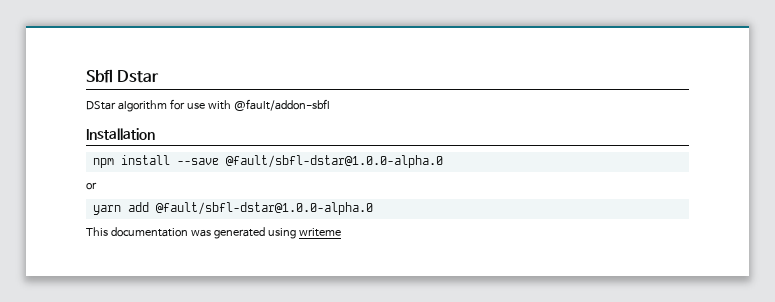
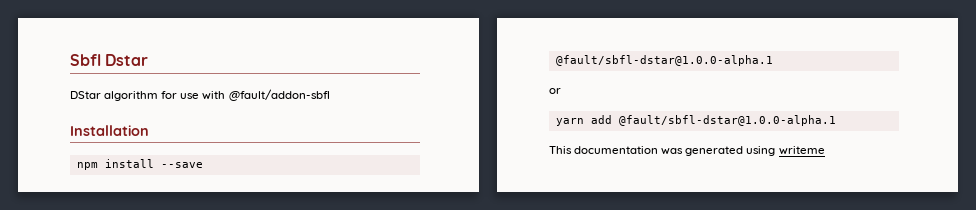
[225,155,443,168] @fault/sbfl-dstar@1.0.0-alpha.0 -> [555,55,773,66] @fault/sbfl-dstar@1.0.0-alpha.1
[155,202,373,215] @fault/sbfl-dstar@1.0.0-alpha.0 -> [618,115,836,126] @fault/sbfl-dstar@1.0.0-alpha.1

